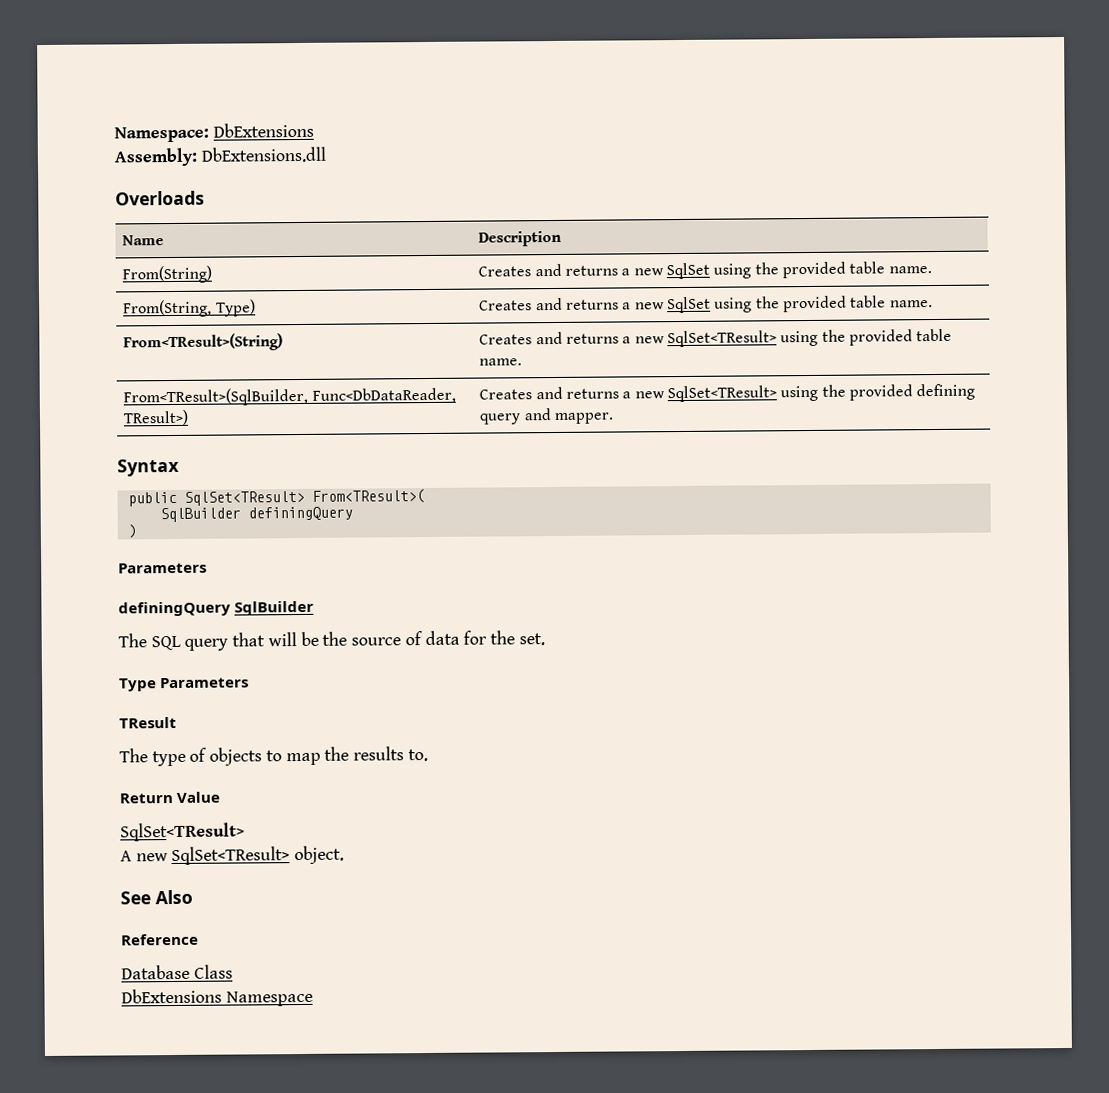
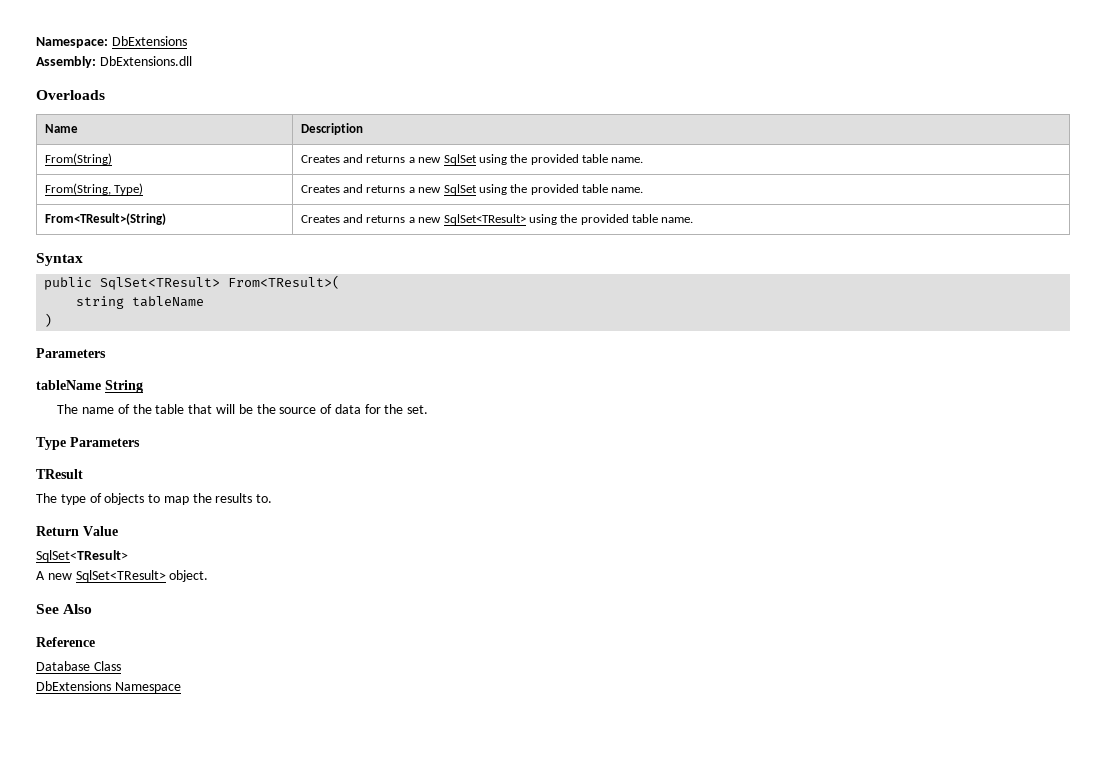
[123,387,456,407] [123,409,190,426] [479,383,976,403] [479,408,615,425] // From<TResult>(SqlBuilder, Func<DbDataReader, TResult>) | Creates and returns a new SqlSet<TResult> using the provided defining query and mapper. -> (694, 220) none
[159,506,353,523] SqlBuilder definingQuery -> [76,296,205,309] string tableName
[118,600,315,617] [118,633,229,651] definingQuery SqlBuilder // The SQL query -> [36,380,143,393] [57,404,185,414] tableName String // The name of the table

